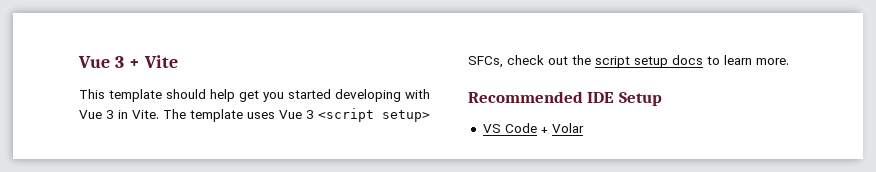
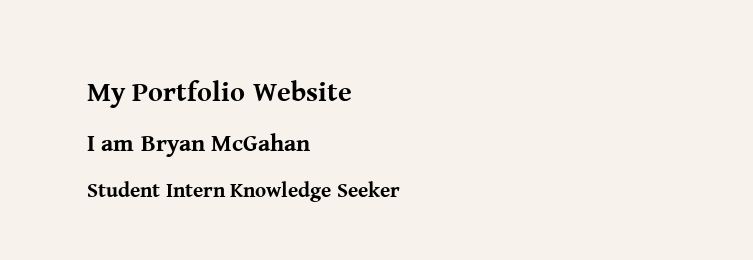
[78,55,178,68] [79,89,430,102] [79,108,430,122] [468,55,789,68] [468,91,662,106] [482,123,584,133] Vue 3 + Vite // This template should help get you started developing with Vue 3 in Vite. The template uses Vue 3 <script setup> SFCs, check out the script setup docs to learn more. // Recommended IDE Setup // VS Code + Volar -> [87,80,352,108] [87,133,311,157] [87,181,400,202] My Portfolio Website // I am Bryan McGahan // Student Intern Knowledge Seeker

